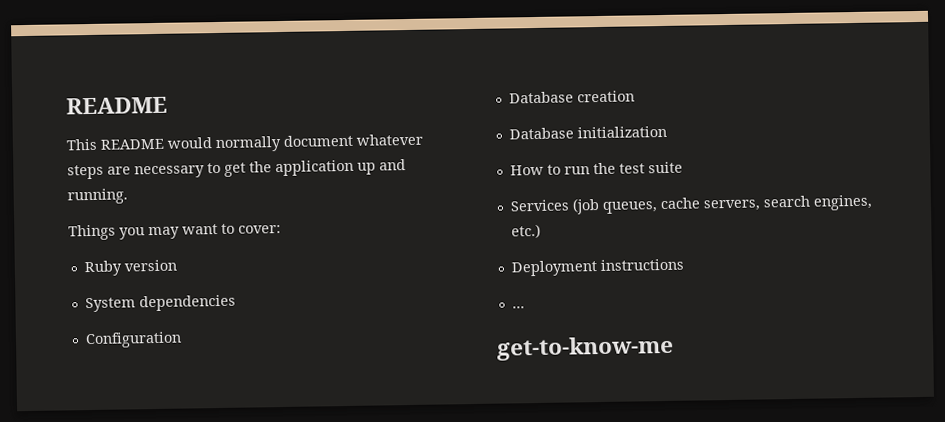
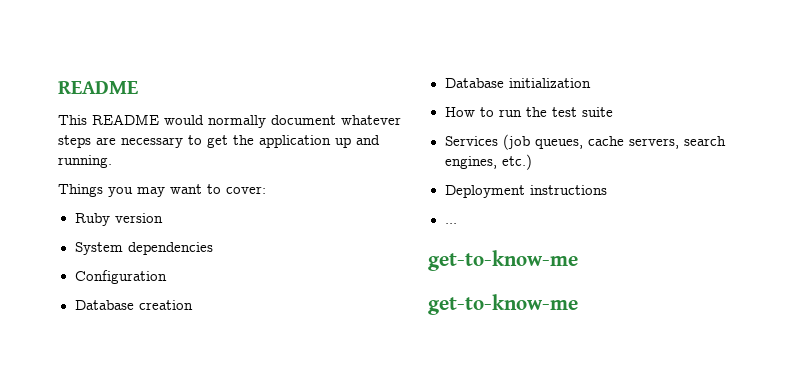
(674, 348) none -> [428,294,578,315] // get-to-know-me

